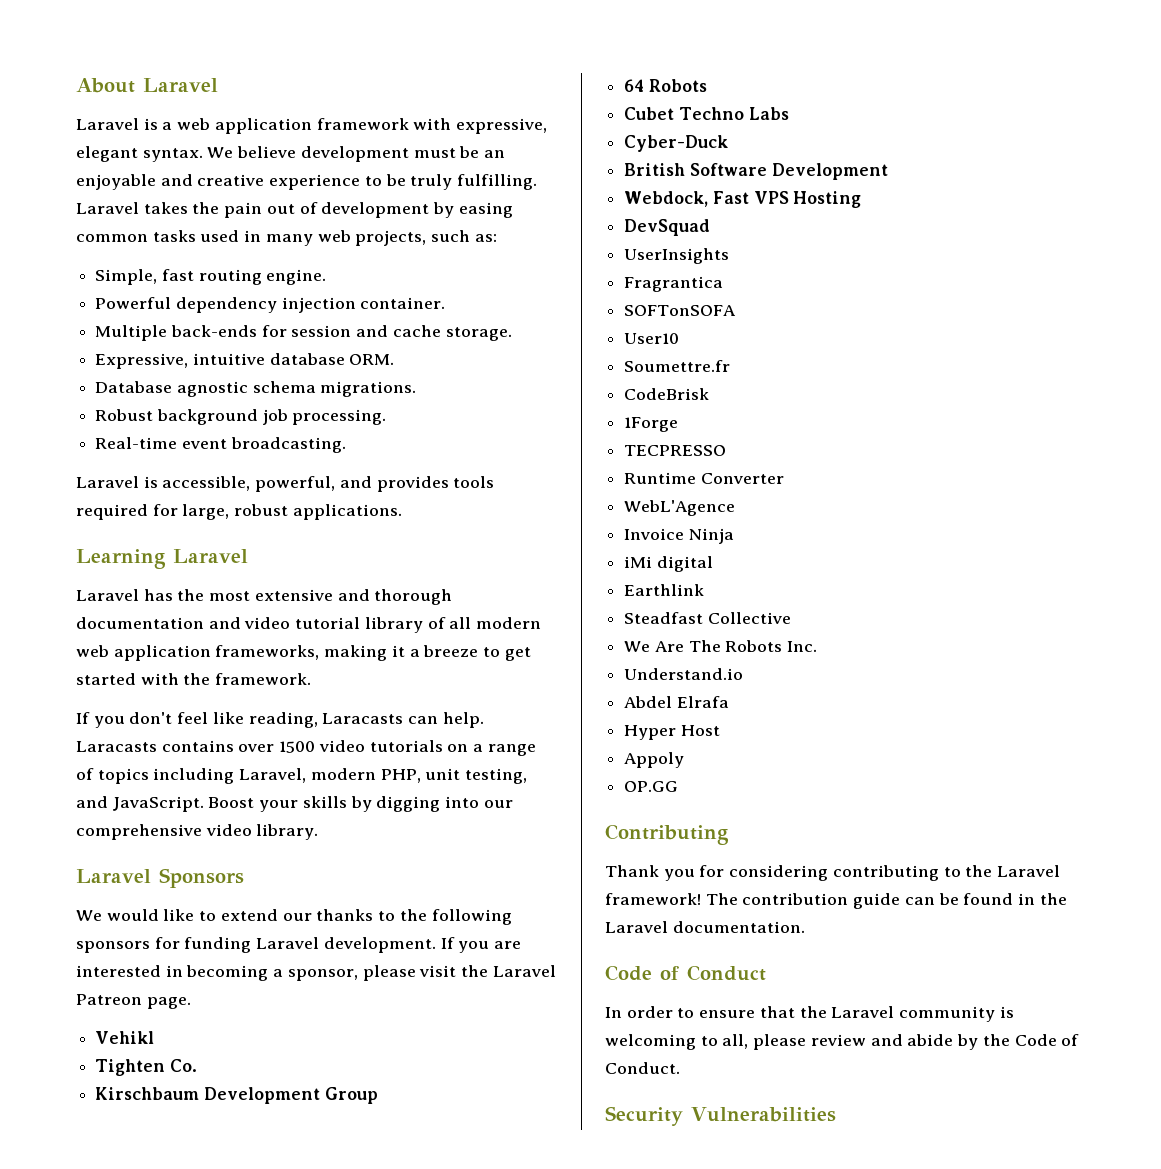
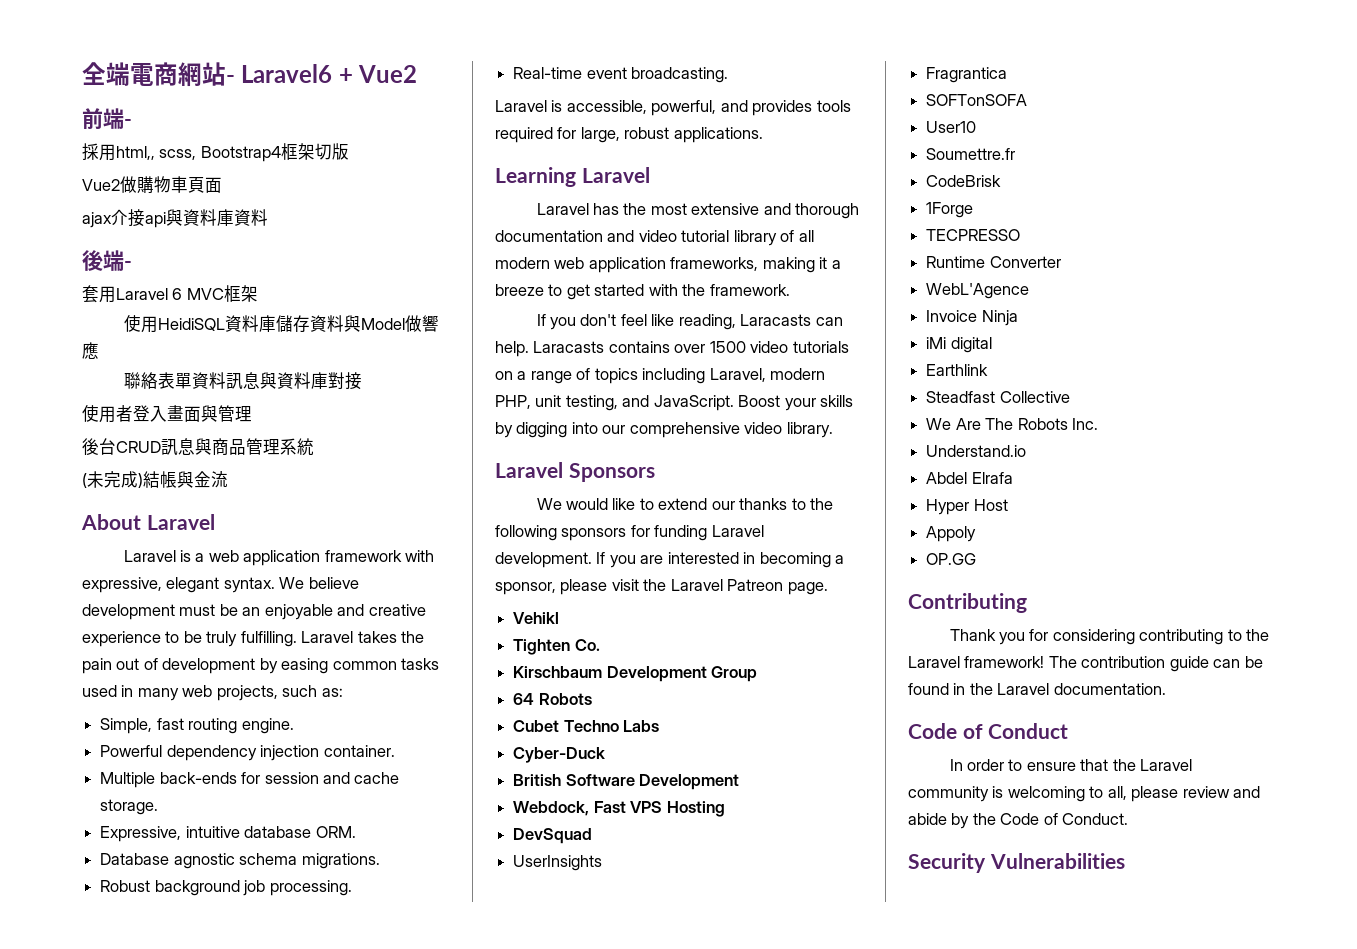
(76, 85) none -> [82,62,418,87] [82,108,132,130] [82,143,349,162] [82,176,222,194] [82,209,268,228] [82,250,132,271] [82,285,258,303] [123,315,439,333] [82,342,99,359] [123,372,362,390] [82,405,252,423] [82,438,314,456] [82,471,228,488] 全端電商網站- Laravel6 + Vue2 // 前端- // 採用html,, scss, Bootstrap4框架切版 // Vue2做購物車頁面 // ajax介接api與資料庫資料 // 後端- // 套用Laravel 6 MVC框架 // 使用HeidiSQL資料庫儲存資料與Model做響應 // 聯絡表單資料訊息與資料庫對接 // 使用者登入畫面與管理 // 後台CRUD訊息與商品管理系統 // (未完成)結帳與金流 //

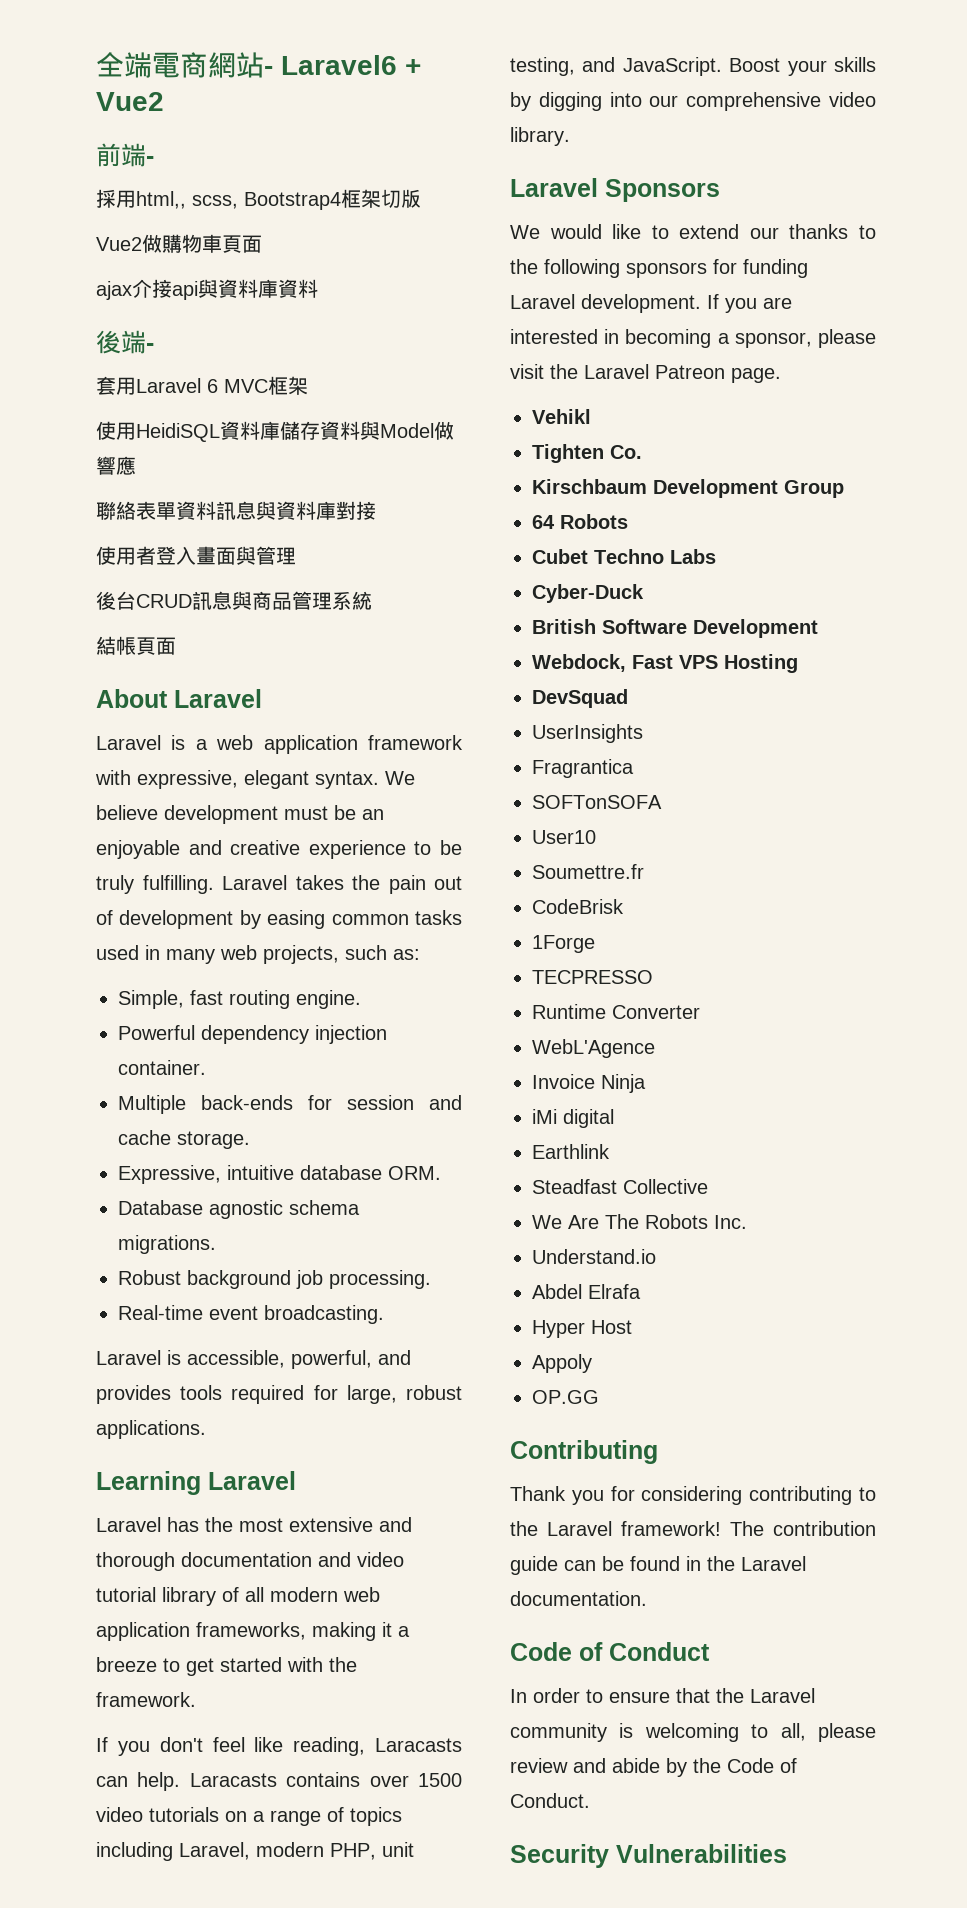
[82,471,228,488] (未完成)結帳與金流 -> [96,636,176,655] 結帳頁面

